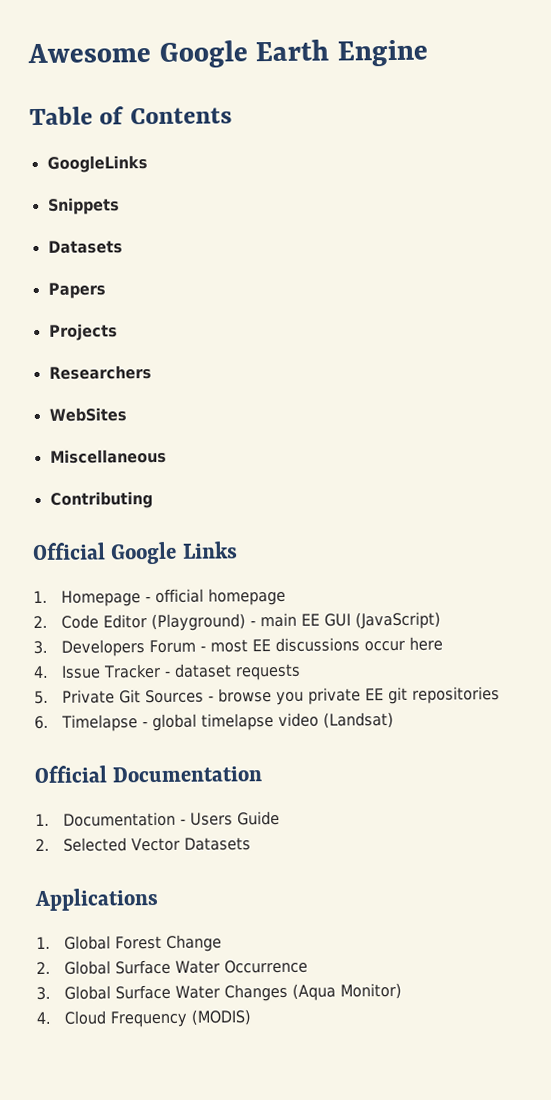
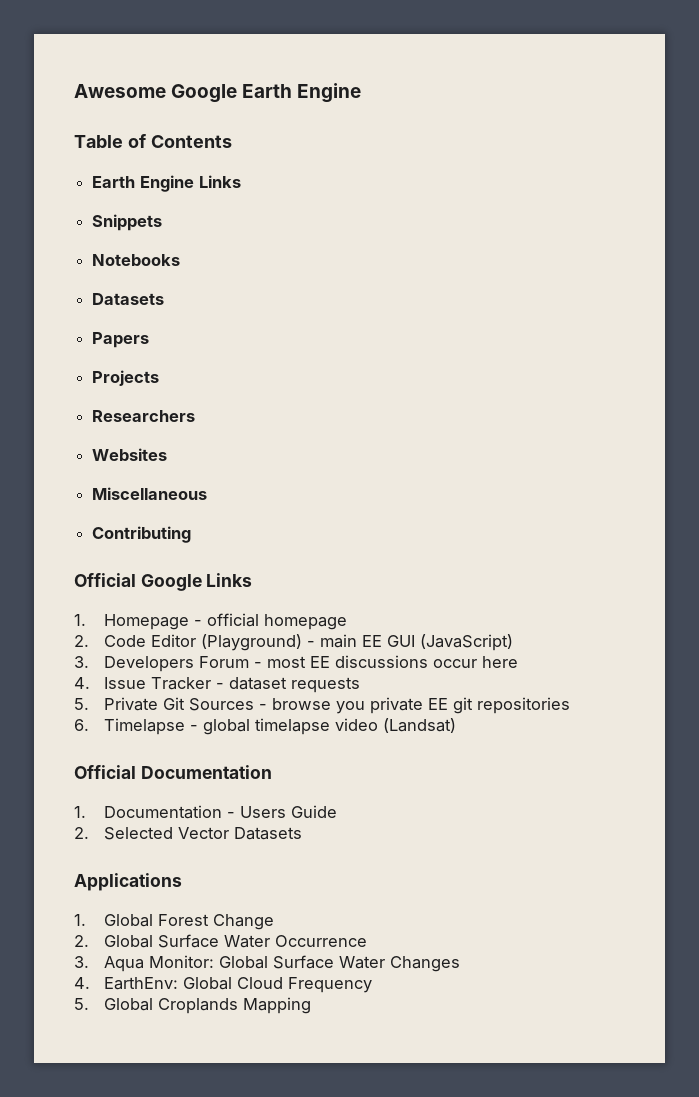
[46,155,148,173] GoogleLinks -> [92,175,242,192] Earth Engine Links
(120, 206) none -> [92,254,181,266] // Notebooks
[48,407,127,422] WebSites -> [92,448,168,461] Websites
(51, 993) none -> [104,955,215,972] Aqua Monitor:
[291,982,402,1001] [36,1011,51,1025] (Aqua Monitor) // 4. -> [74,977,233,990] // 4. EarthEnv: Global
[190,1009,251,1026] (MODIS) -> [74,997,312,1014] // 5. Global Croplands Mapping

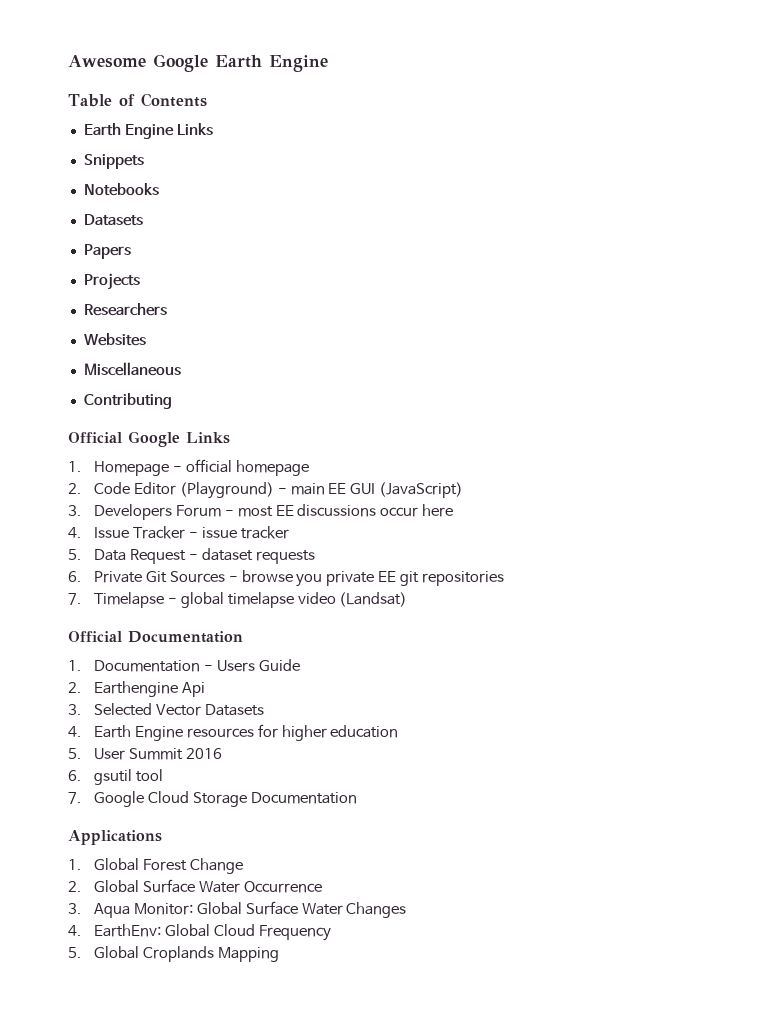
(225, 686) none -> [201,526,289,539] [68,549,198,564] issue tracker // 5. Data Request -
[74,698,89,710] 5. -> [68,571,81,582] 6.
[74,719,89,731] 6. -> [68,593,81,605] 7.
(89, 833) none -> [93,681,205,697] [68,704,81,715] Earthengine Api // 3.
(303, 833) none -> [68,724,399,741] [68,748,222,760] [68,769,163,785] [68,791,357,807] // 4. Earth Engine resources for higher education // 5. User Summit 2016 // 6. gsutil tool // 7. Google Cloud Storage Documentation

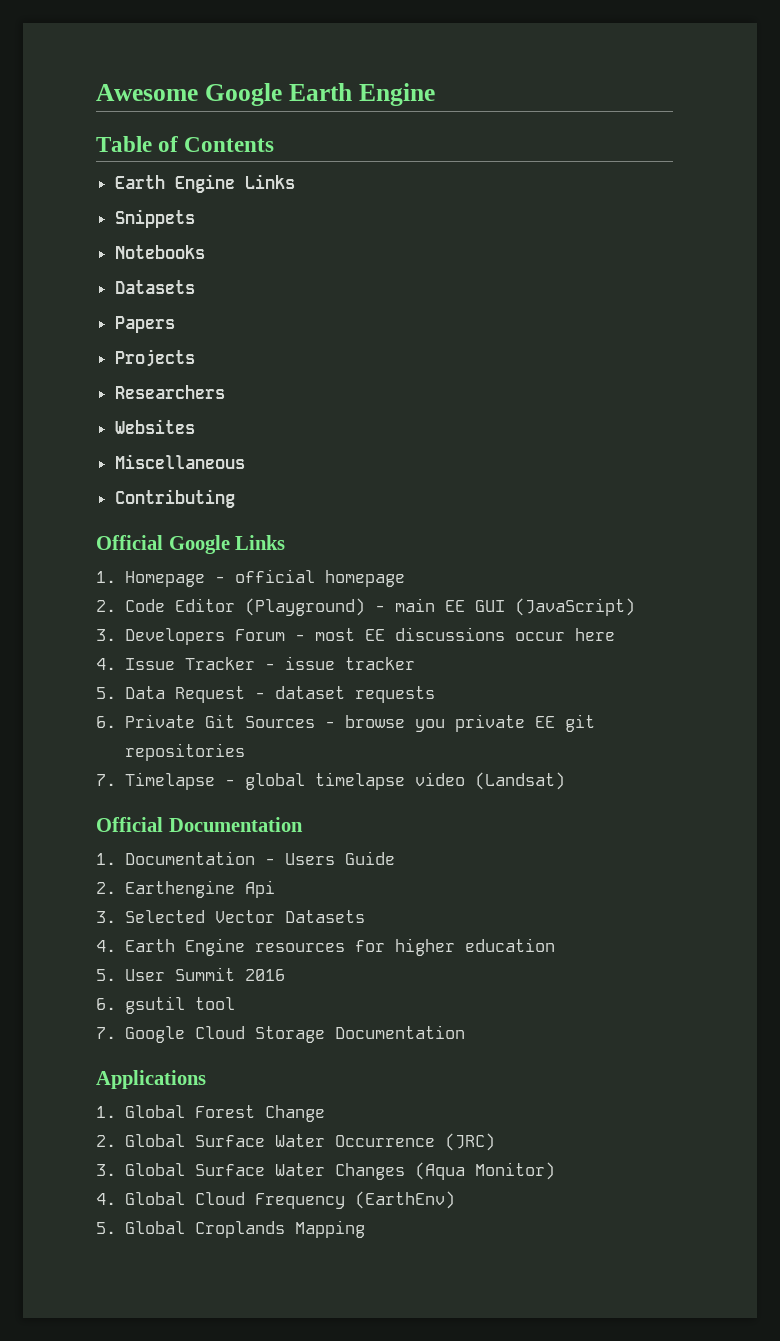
[68,903,193,918] // 3. Aqua Monitor: -> [444,1133,495,1151] [96,1164,116,1176] (JRC) // 3.
[68,924,161,937] // 4. EarthEnv: -> [414,1162,555,1180] [96,1193,116,1205] (Aqua Monitor) // 4.
(331, 933) none -> [354,1191,455,1209] (EarthEnv)

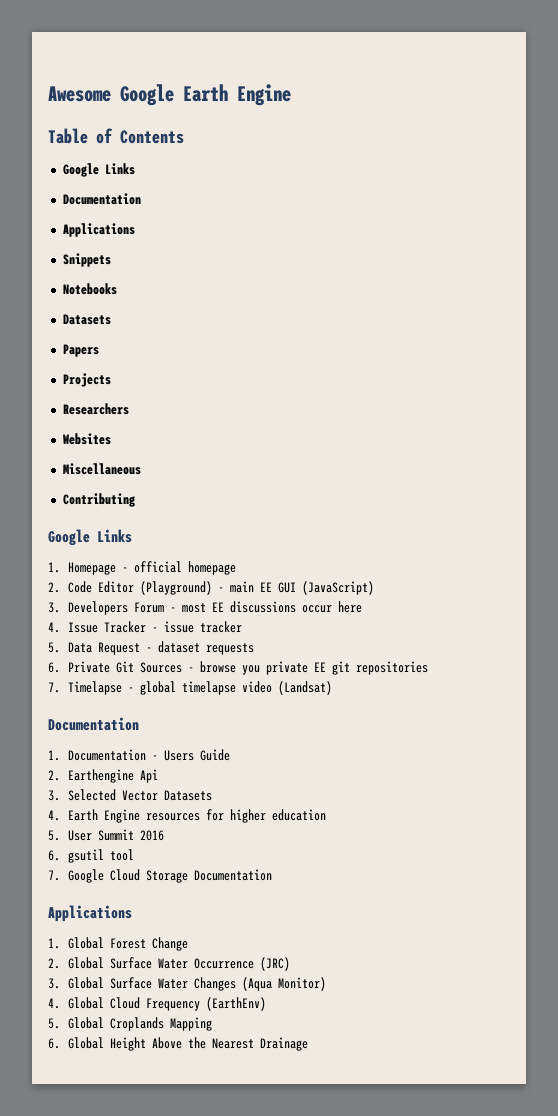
[114,174,295,193] Earth Engine Links -> [62,163,135,177] [62,193,141,205] [62,223,135,237] Google Links // Documentation // Applications
[96,535,163,550] Official -> (135, 500) none
[96,817,163,832] Official -> (332, 688) none
(365, 1229) none -> [48,1037,308,1051] // 6. Global Height Above the Nearest Drainage

